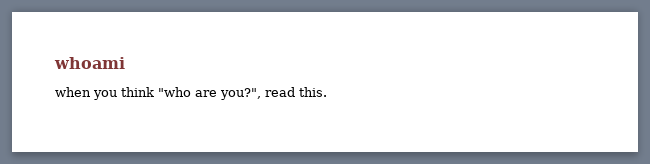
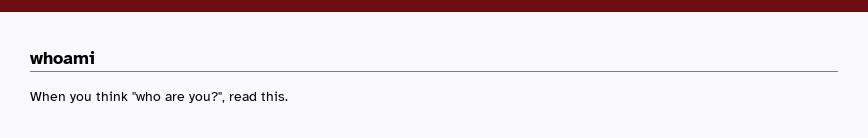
[55,87,91,97] when -> [30,92,66,101] When

